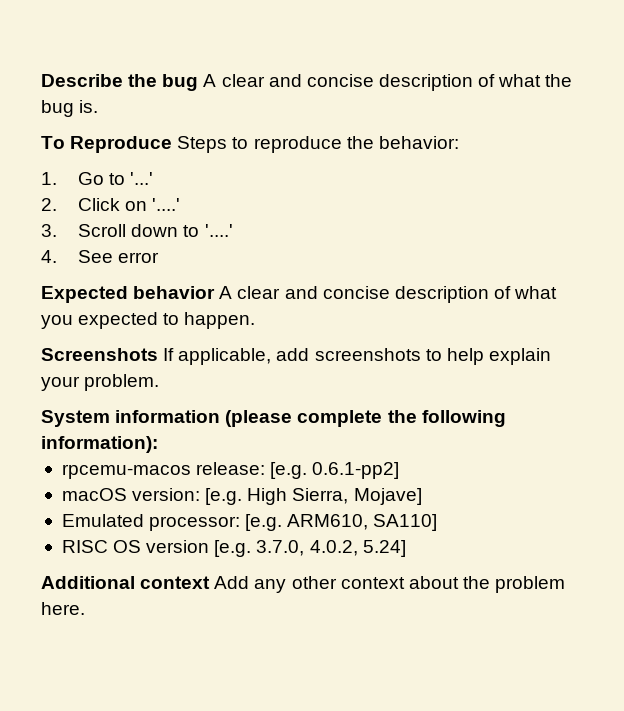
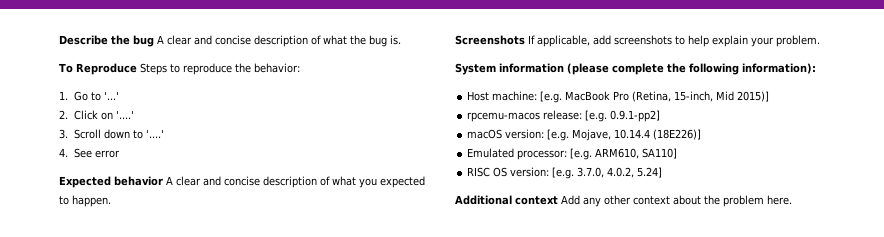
(158, 444) none -> [467,91,770,103] // Host machine: [e.g. MacBook Pro (Retina, 15-inch, Mid 2015)]
[312,462,400,479] 0.6.1-pp2] -> [610,110,661,122] 0.9.1-pp2]
[247,488,422,505] High Sierra, Mojave] -> [572,129,702,141] Mojave, 10.14.4 (18E226)]
[146,540,210,553] version -> [510,167,550,177] version:

